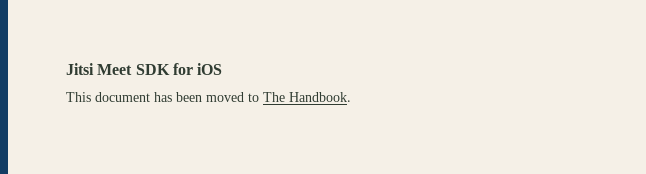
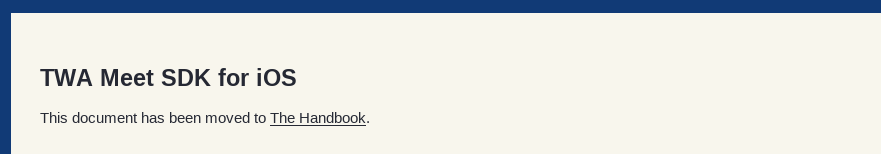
[66,63,94,75] Jitsi -> [40,69,93,86] TWA

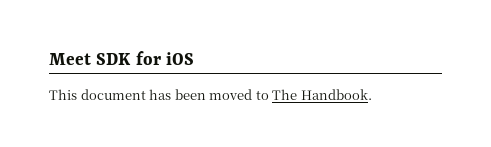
[40,69,93,86] TWA -> (49, 59) none

